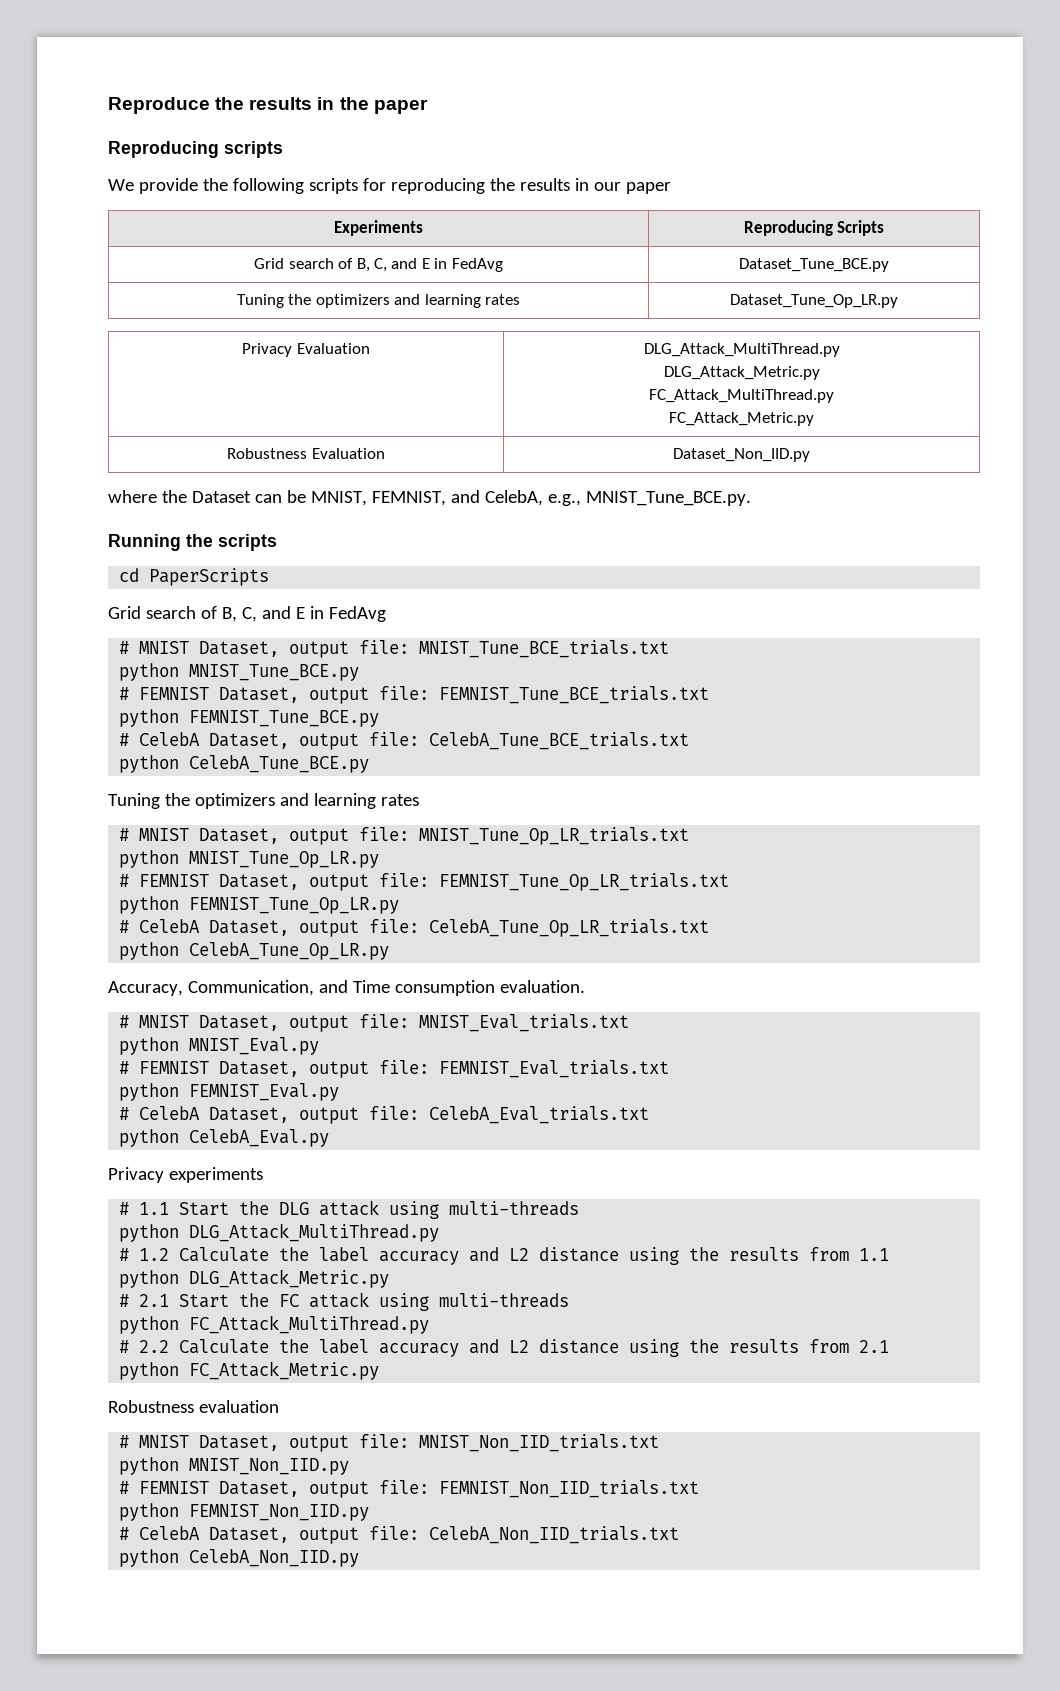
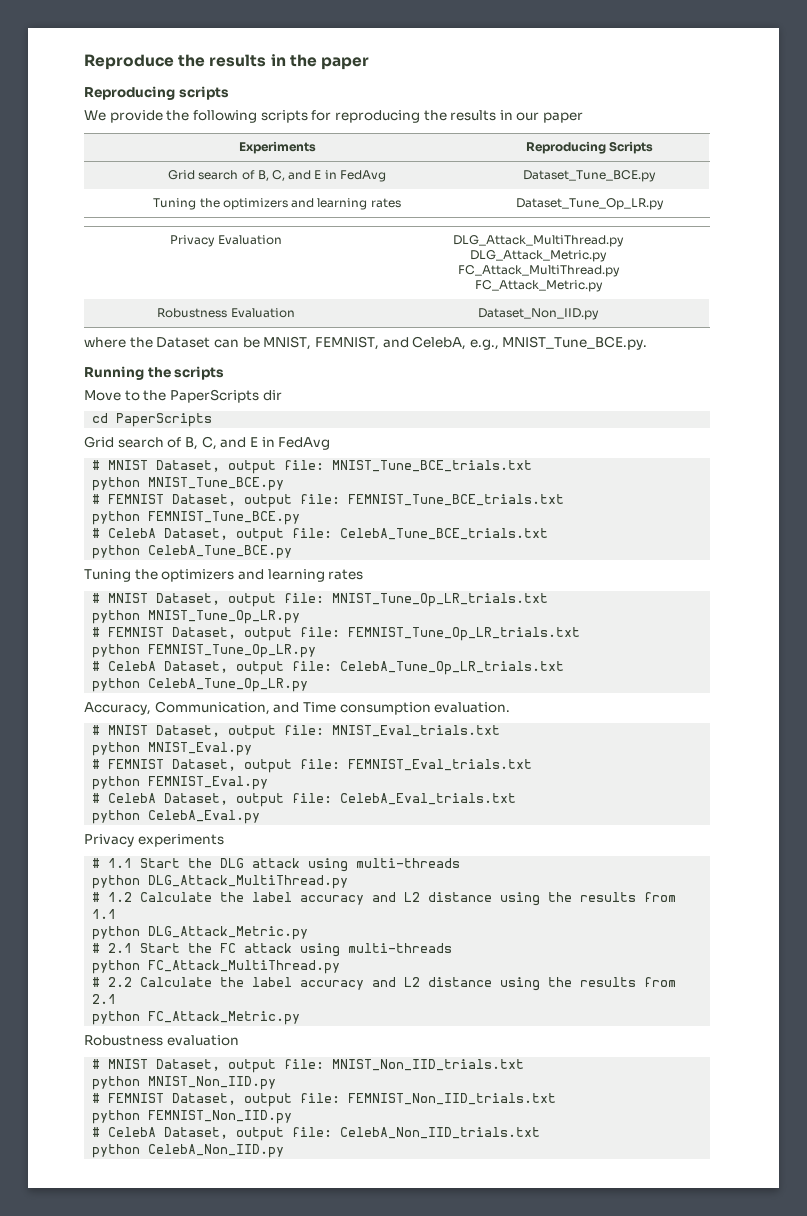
(277, 542) none -> [84,389,282,403] // Move to the PaperScripts dir

